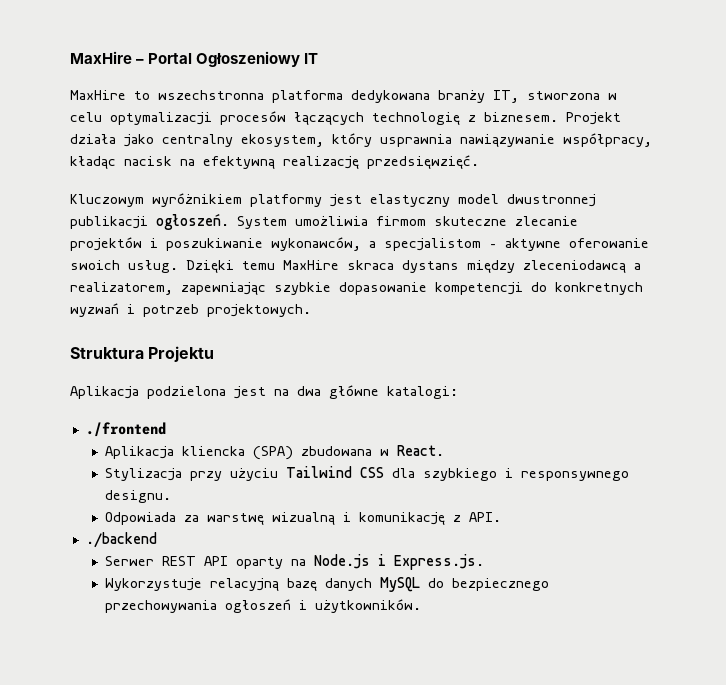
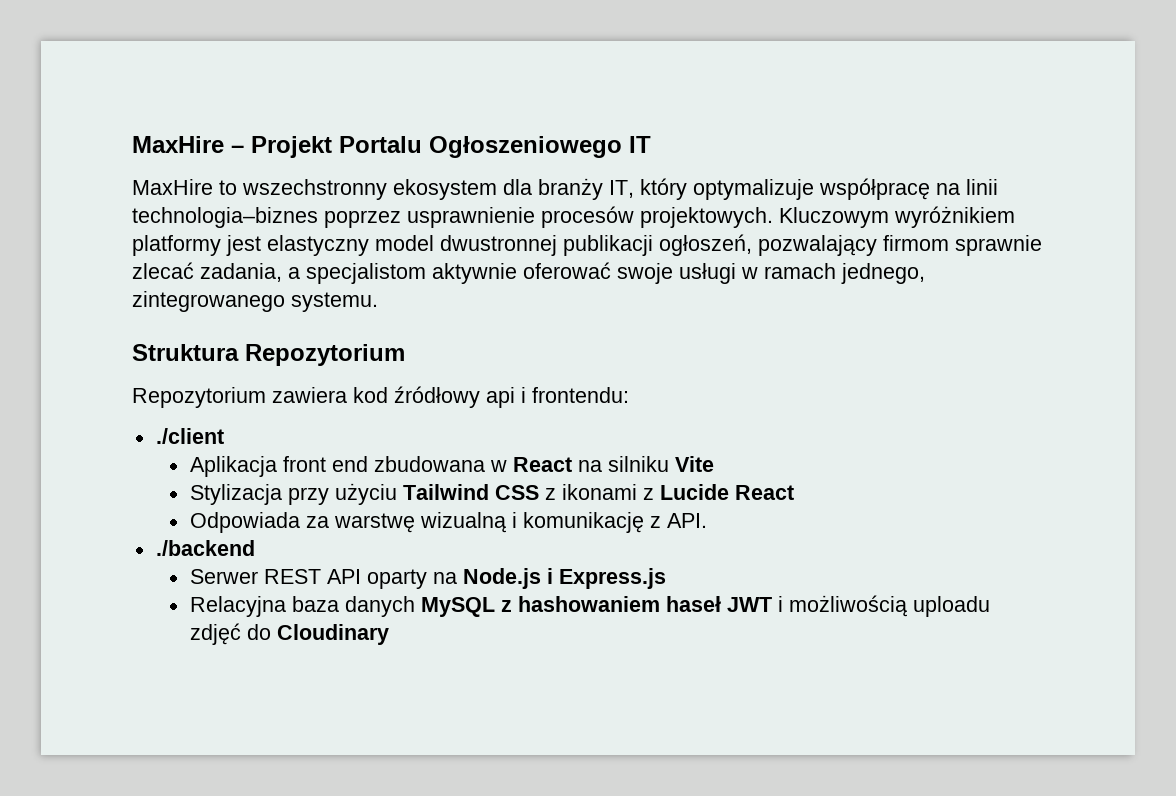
[148,51,301,67] Portal Ogłoszeniowy -> [251,136,622,158] Projekt Portalu Ogłoszeniowego
[158,90,617,103] [70,111,621,126] [70,133,652,148] [70,155,479,170] wszechstronna platforma dedykowana branży IT, stworzona w celu optymalizacji procesów łączących technologię z biznesem. Projekt działa jako centralny ekosystem, który usprawnia nawiązywanie współpracy, kładąc nacisk na efektywną realizację przedsięwzięć. // -> [242,178,998,200] [132,206,773,228] wszechstronny ekosystem dla branży IT, który optymalizuje współpracę na linii technologia–biznes poprzez usprawnienie procesów projektowych.
[156,213,578,230] [70,237,649,251] [70,260,641,274] [70,282,643,296] [70,303,311,317] [70,346,215,362] [70,385,458,399] [85,422,166,437] [105,445,445,460] ogłoszeń. System umożliwia firmom skuteczne zlecanie projektów i poszukiwanie wykonawców, a specjalistom – aktywne oferowanie swoich usług. Dzięki temu MaxHire skraca dystans między zleceniodawcą a realizatorem, zapewniając szybkie dopasowanie kompetencji do konkretnych wyzwań i potrzeb projektowych. // Struktura Projektu // Aplikacja podzielona jest na dwa główne katalogi: // ./frontend // Aplikacja kliencka (SPA) zbudowana w React. -> [659,234,1042,256] [132,262,925,284] [132,291,378,312] [132,344,405,366] [132,386,629,408] [155,428,224,444] [189,456,714,477] ogłoszeń, pozwalający firmom sprawnie zlecać zadania, a specjalistom aktywnie oferować swoje usługi w ramach jednego, zintegrowanego systemu. // Struktura Repozytorium // Repozytorium zawiera kod źródłowy api i frontendu: // ./client // Aplikacja front end zbudowana w React na silniku Vite
[392,468,630,481] [105,490,172,503] dla szybkiego i responsywnego designu. -> [544,484,794,500] z ikonami z Lucide React
[394,554,485,570] [105,577,550,592] [105,599,422,613] Express.js. // Wykorzystuje relacyjną bazę danych MySQL do bezpiecznego przechowywania ogłoszeń i użytkowników. -> [558,568,666,589] [189,595,990,617] [189,623,389,645] Express.js // Relacyjna baza danych MySQL z hashowaniem haseł JWT i możliwością uploadu zdjęć do Cloudinary

